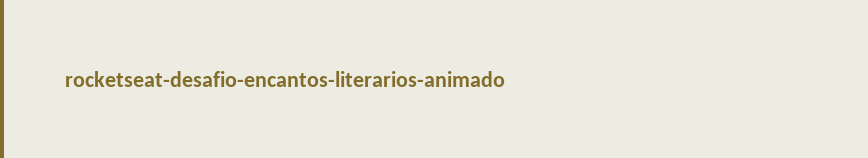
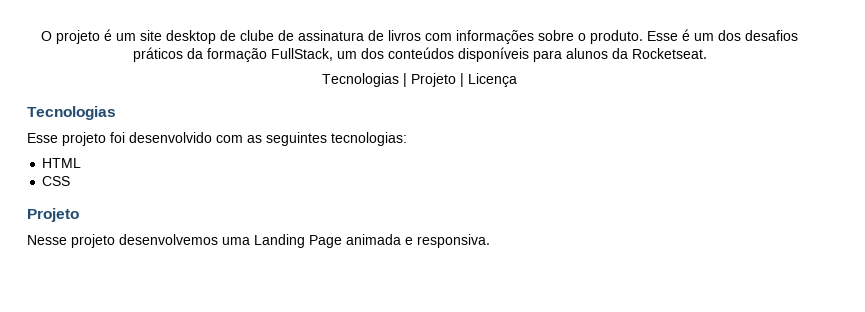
[65,71,505,87] rocketseat-desafio-encantos-literarios-animado -> [41,29,798,44] [132,47,707,62] [322,73,517,87] [27,106,116,120] [27,132,407,146] [42,158,82,168] [42,176,71,186] [27,208,79,222] [27,234,490,248] O projeto é um site desktop de clube de assinatura de livros com informações sobre o produto. Esse é um dos desafios práticos da formação FullStack, um dos conteúdos disponíveis para alunos da Rocketseat. // Tecnologias | Projeto | Licença // Tecnologias // Esse projeto foi desenvolvido com as seguintes tecnologias: // HTML // CSS // Projeto // Nesse projeto desenvolvemos uma Landing Page animada e responsiva.

